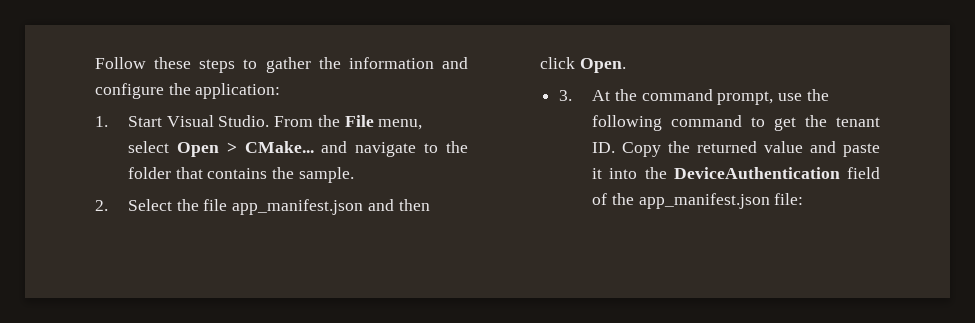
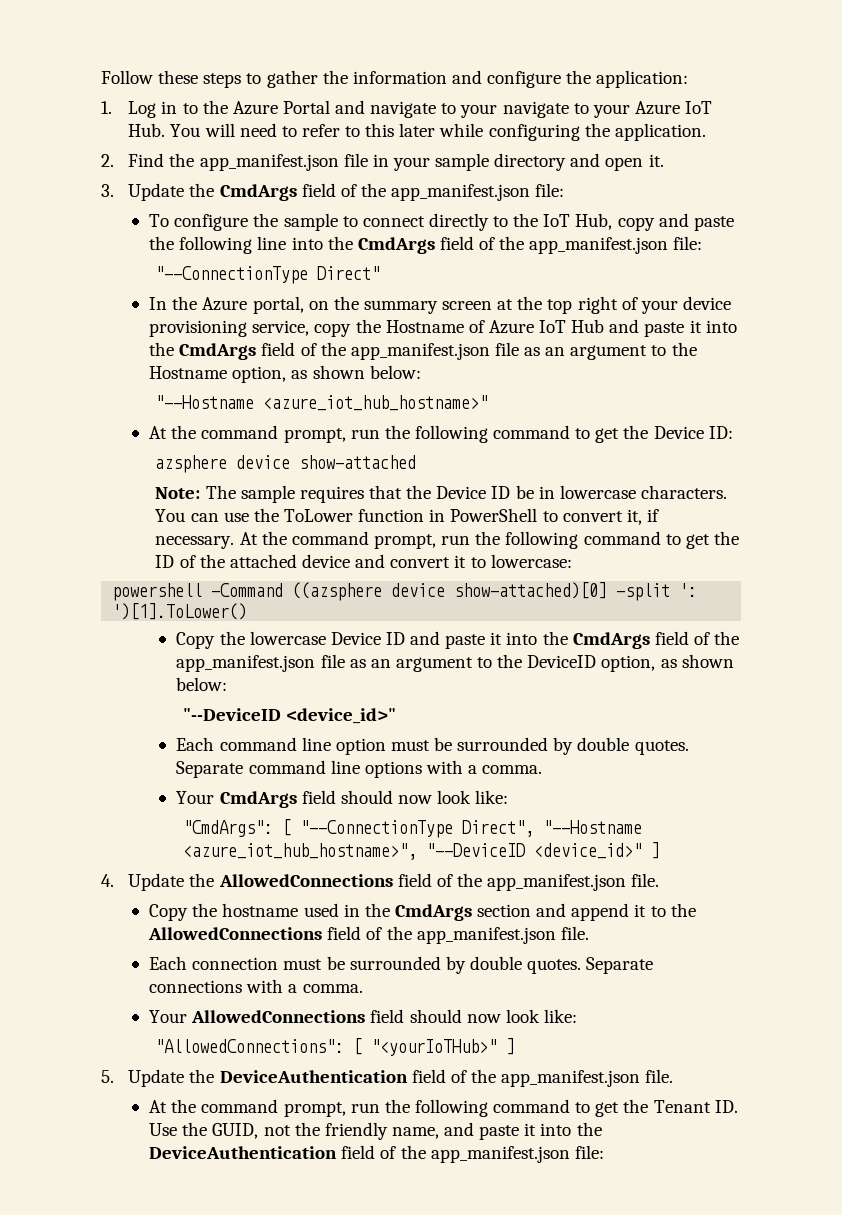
[127,115,423,130] [127,141,468,157] [127,167,354,183] [95,199,430,215] [539,57,626,73] [559,89,829,105] [592,115,880,131] [592,141,804,157] Start Visual Studio. From the File menu, select Open > CMake... and navigate to the folder that contains the sample. // 2. Select the file app_manifest.json and then click Open. // 3. At the command prompt, use the following command to get the tenant ID. Copy the returned value -> [128,100,713,118] [128,123,706,141] [101,153,664,171] [101,183,565,201] [149,213,734,231] [149,236,703,254] [155,266,381,284] [149,296,731,314] [149,319,737,337] [149,342,697,360] [149,365,421,383] [155,395,489,411] [149,425,733,443] [155,455,417,473] [155,485,727,503] [155,508,659,525] [155,531,739,549] [155,554,572,568] [112,582,698,601] [112,603,248,620] [176,631,740,649] [176,654,734,672] [176,677,228,691] [182,708,396,724] [176,737,689,755] [176,760,543,778] [176,790,509,808] [182,819,642,838] [182,842,660,860] [101,873,660,891] [149,903,696,921] [148,926,589,944] [149,956,654,974] [149,979,363,993] [149,1009,577,1023] [155,1038,516,1056] [101,1069,674,1087] [149,1099,738,1117] [149,1122,439,1140] Log in to the Azure Portal and navigate to your navigate to your Azure IoT Hub. You will need to refer to this later while configuring the application. // 2. Find the app_manifest.json file in your sample directory and open it. // 3. Update the CmdArgs field of the app_manifest.json file: // To configure the sample to connect directly to the IoT Hub, copy and paste the following line into the CmdArgs field of the app_manifest.json file: // "--ConnectionType Direct" // In the Azure portal, on the summary screen at the top right of your device provisioning service, copy the Hostname of Azure IoT Hub and paste it into the CmdArgs field of the app_manifest.json file as an argument to the Hostname option, as shown below: // "--Hostname <azure_iot_hub_hostname>" // At the command prompt, run the following command to get the Device ID: // azsphere device show-attached // Note: The sample requires that the Device ID be in lowercase characters. You can use the ToLower function in PowerShell to convert it, if necessary. At the command prompt, run the following command to get the ID of the attached device and convert it to lowercase: // powershell -Command ((azsphere device show-attached)[0] -split ': ')[1].ToLower() // Copy the lowercase Device ID and paste it into the CmdArgs field of the app_manifest.json file as an argument to the DeviceID option, as shown below: // "--DeviceID <device_id>" // Each command line option must be surrounded by double quotes. Separate command line options with a comma. // Your CmdArgs field should now look like: // "CmdArgs": [ "--ConnectionType Direct", "--Hostname <azure_iot_hub_hostname>", "--DeviceID <device_id>" ] // 4. Update the AllowedConnections field of the app_manifest.json file. // Copy the hostname used in the CmdArgs section and append it to the AllowedConnections field of the app_manifest.json file. // Each connection must be surrounded by double quotes. Separate connections with a comma. // Your AllowedConnections field should now look like: // "AllowedConnections": [ "<yourIoTHub>" ] // 5. Update the DeviceAuthentication field of the app_manifest.json file. // At the command prompt, run the following command to get the Tenant ID. Use the GUID, not the friendly name,

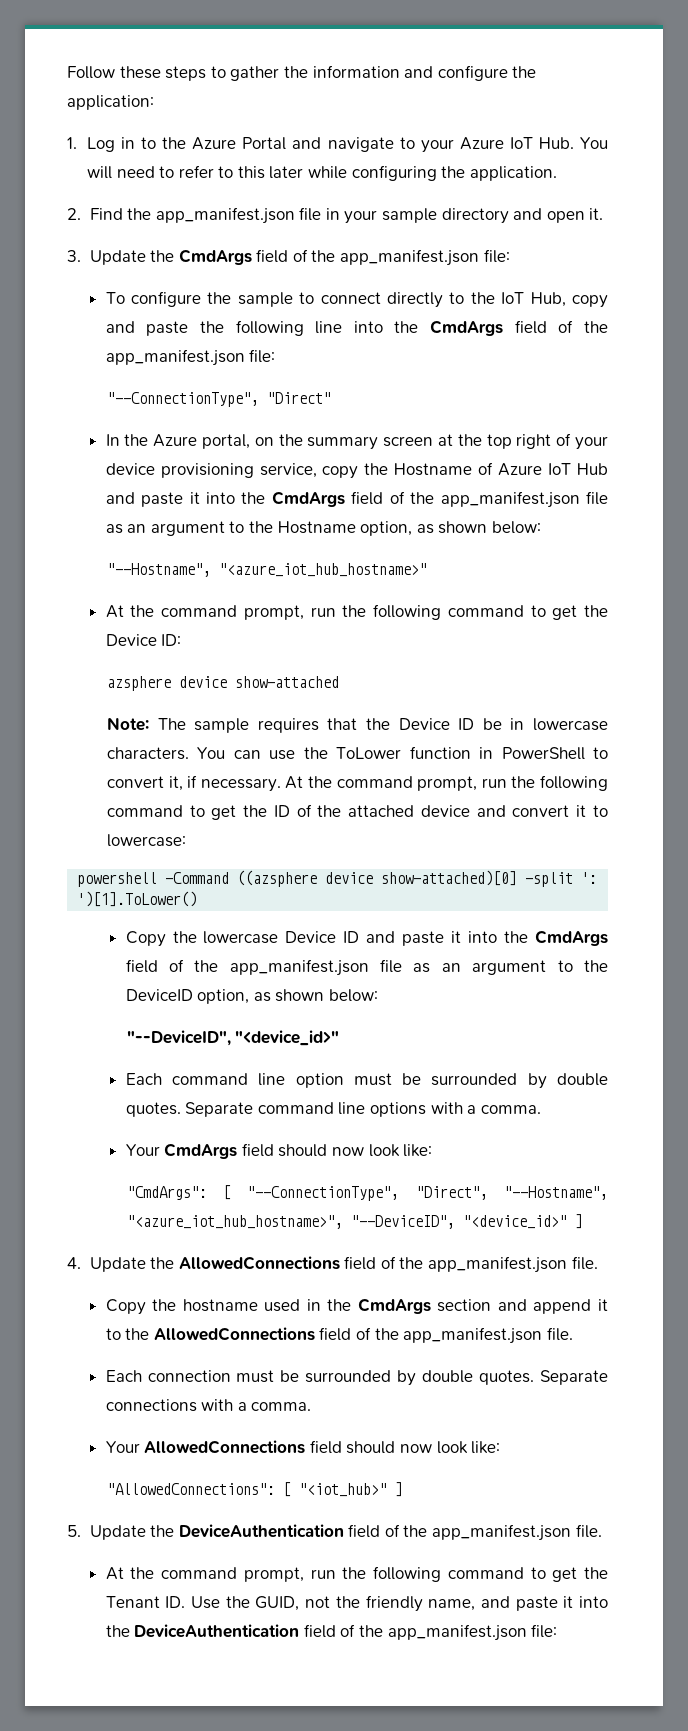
[502,101,630,118] navigate to your -> (454, 146) none
[155,266,381,284] "--ConnectionType Direct" -> [106,392,331,407] "--ConnectionType", "Direct"
[155,395,489,411] "--Hostname <azure_iot_hub_hostname>" -> [106,563,427,577] "--Hostname", "<azure_iot_hub_hostname>"
[182,708,396,724] "--DeviceID <device_id>" -> [126,1030,340,1046] "--DeviceID", "<device_id>"
[299,820,642,838] [182,843,642,860] "--ConnectionType Direct", "--Hostname <azure_iot_hub_hostname>", "--DeviceID <device_id>" -> [247,1186,608,1201] [126,1215,567,1229] "--ConnectionType", "Direct", "--Hostname", "<azure_iot_hub_hostname>", "--DeviceID", "<device_id>"
[371,1039,498,1056] "<yourIoTHub>" -> [298,1483,387,1497] "<iot_hub>"

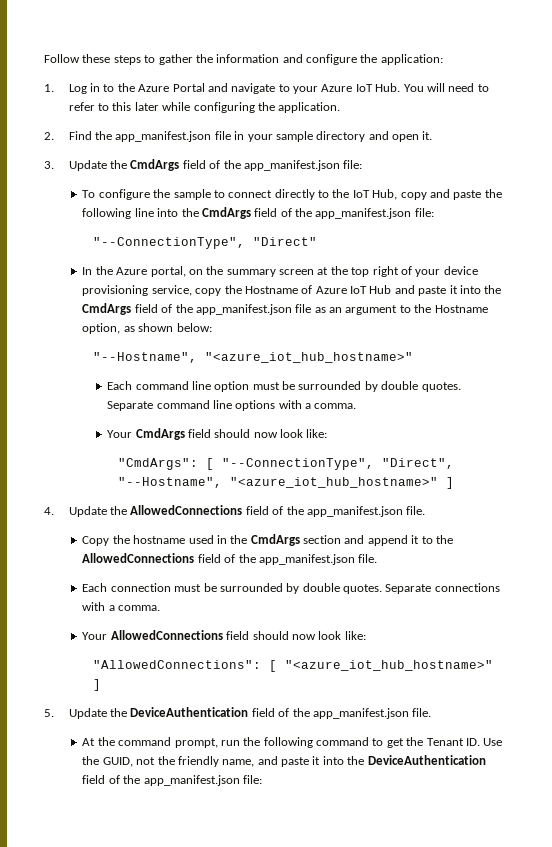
[105,604,609,620] [105,634,182,646] [106,676,339,691] [106,717,609,733] [106,746,609,760] [106,775,609,792] [106,804,608,820] [106,834,186,847] [77,870,598,887] [77,891,198,907] [125,930,608,947] [125,959,609,976] [125,989,378,1004] [126,1030,340,1046] // At the command prompt, run the following command to get the Device ID: // azsphere device show-attached // Note: The sample requires that the Device ID be in lowercase characters. You can use the ToLower function in PowerShell to convert it, if necessary. At the command prompt, run the following command to get the ID of the attached device and convert it to lowercase: // powershell -Command ((azsphere device show-attached)[0] -split ': ')[1].ToLower() // Copy the lowercase Device ID and paste it into the CmdArgs field of the app_manifest.json file as an argument to the DeviceID option, as shown below: // "--DeviceID", "<device_id>" -> (414, 357) none
[126,1215,567,1229] "<azure_iot_hub_hostname>", "--DeviceID", "<device_id>" -> [230,477,439,488] "<azure_iot_hub_hostname>"
[298,1483,387,1497] "<iot_hub>" -> [285,660,494,671] "<azure_iot_hub_hostname>"

